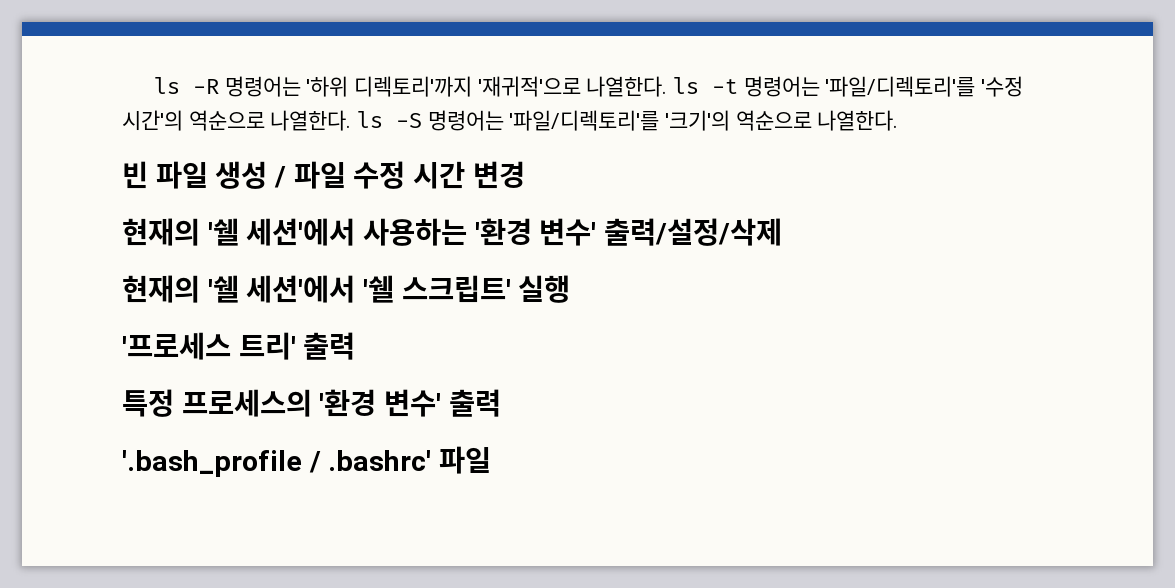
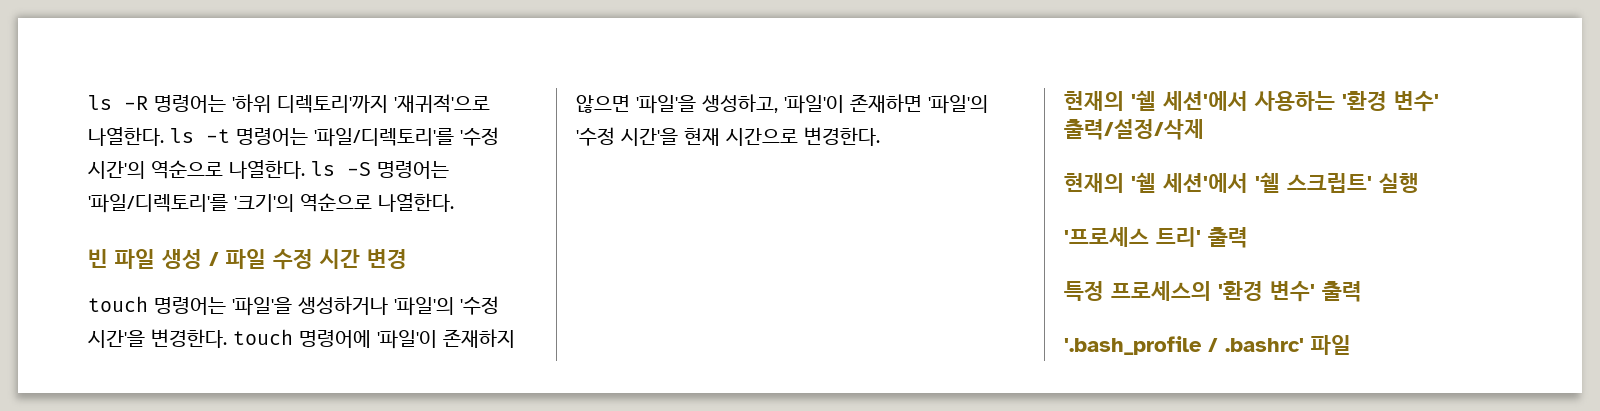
(525, 175) none -> [88,296,499,316] [88,329,515,349] [576,94,988,114] [576,127,880,146] // touch 명령어는 '파일'을 생성하거나 '파일'의 '수정 시간'을 변경한다. touch 명령어에 '파일'이 존재하지 않으면 '파일'을 생성하고, '파일'이 존재하면 '파일'의 '수정 시간'을 현재 시간으로 변경한다.

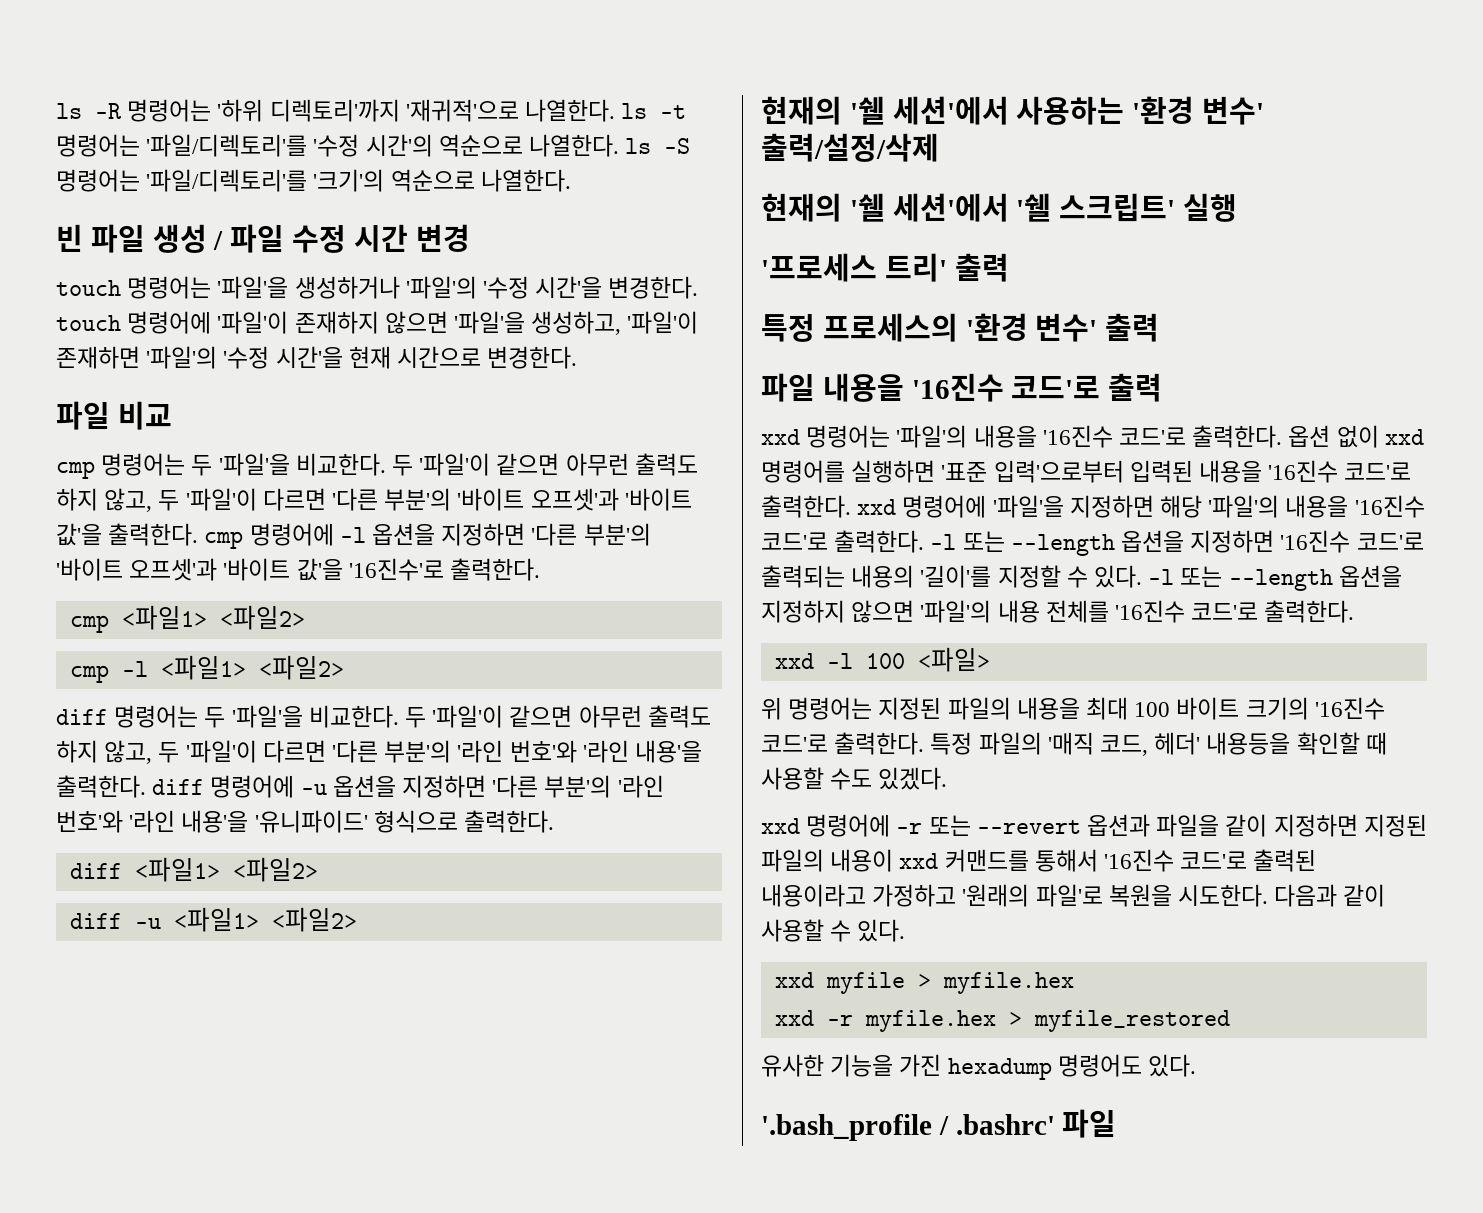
(880, 136) none -> [56,401,172,430] [56,453,698,479] [56,488,692,512] [56,523,651,549] [56,558,541,581] [69,605,305,633] [69,655,344,683] [56,705,711,728] [56,740,703,764] [56,775,664,798] [56,810,555,833] [69,857,318,882] [69,907,357,932] // 파일 비교 // cmp 명령어는 두 '파일'을 비교한다. 두 '파일'이 같으면 아무런 출력도 하지 않고, 두 '파일'이 다르면 '다른 부분'의 '바이트 오프셋'과 '바이트 값'을 출력한다. cmp 명령어에 -l 옵션을 지정하면 '다른 부분'의 '바이트 오프셋'과 '바이트 값'을 '16진수'로 출력한다. // cmp <파일1> <파일2> // cmp -l <파일1> <파일2> // diff 명령어는 두 '파일'을 비교한다. 두 '파일'이 같으면 아무런 출력도 하지 않고, 두 '파일'이 다르면 '다른 부분'의 '라인 번호'와 '라인 내용'을 출력한다. diff 명령어에 -u 옵션을 지정하면 '다른 부분'의 '라인 번호'와 '라인 내용'을 '유니파이드' 형식으로 출력한다. // diff <파일1> <파일2> // diff -u <파일1> <파일2>
(1362, 291) none -> [761,373,1163,402] [761,425,1424,448] [761,460,1412,483] [761,495,1425,518] [761,530,1424,556] [761,565,1402,591] [761,600,1355,623] [774,647,990,672] [761,697,1385,720] [761,732,1387,756] [761,767,948,790] [761,814,1427,837] [761,849,1317,872] [761,884,1386,907] [761,919,906,942] [774,972,1074,994] [774,1010,1230,1032] [761,1054,1197,1080] // 파일 내용을 '16진수 코드'로 출력 // xxd 명령어는 '파일'의 내용을 '16진수 코드'로 출력한다. 옵션 없이 xxd 명령어를 실행하면 '표준 입력'으로부터 입력된 내용을 '16진수 코드'로 출력한다. xxd 명령어에 '파일'을 지정하면 해당 '파일'의 내용을 '16진수 코드'로 출력한다. -l 또는 --length 옵션을 지정하면 '16진수 코드'로 출력되는 내용의 '길이'를 지정할 수 있다. -l 또는 --length 옵션을 지정하지 않으면 '파일'의 내용 전체를 '16진수 코드'로 출력한다. // xxd -l 100 <파일> // 위 명령어는 지정된 파일의 내용을 최대 100 바이트 크기의 '16진수 코드'로 출력한다. 특정 파일의 '매직 코드, 헤더' 내용등을 확인할 때 사용할 수도 있겠다. // xxd 명령어에 -r 또는 --revert 옵션과 파일을 같이 지정하면 지정된 파일의 내용이 xxd 커맨드를 통해서 '16진수 코드'로 출력된 내용이라고 가정하고 '원래의 파일'로 복원을 시도한다. 다음과 같이 사용할 수 있다. // xxd myfile > myfile.hex // xxd -r myfile.hex > myfile_restored // 유사한 기능을 가진 hexadump 명령어도 있다.

